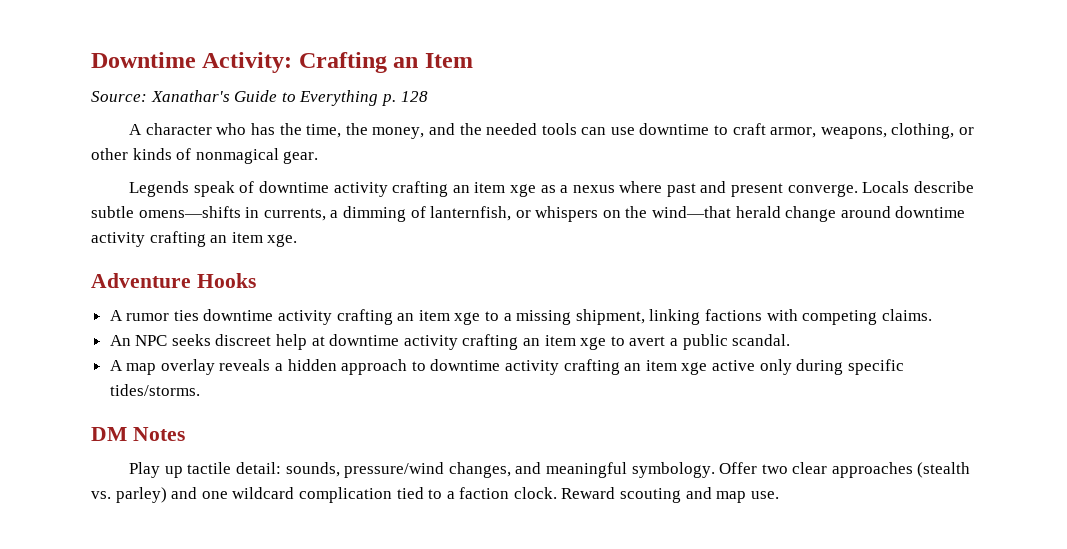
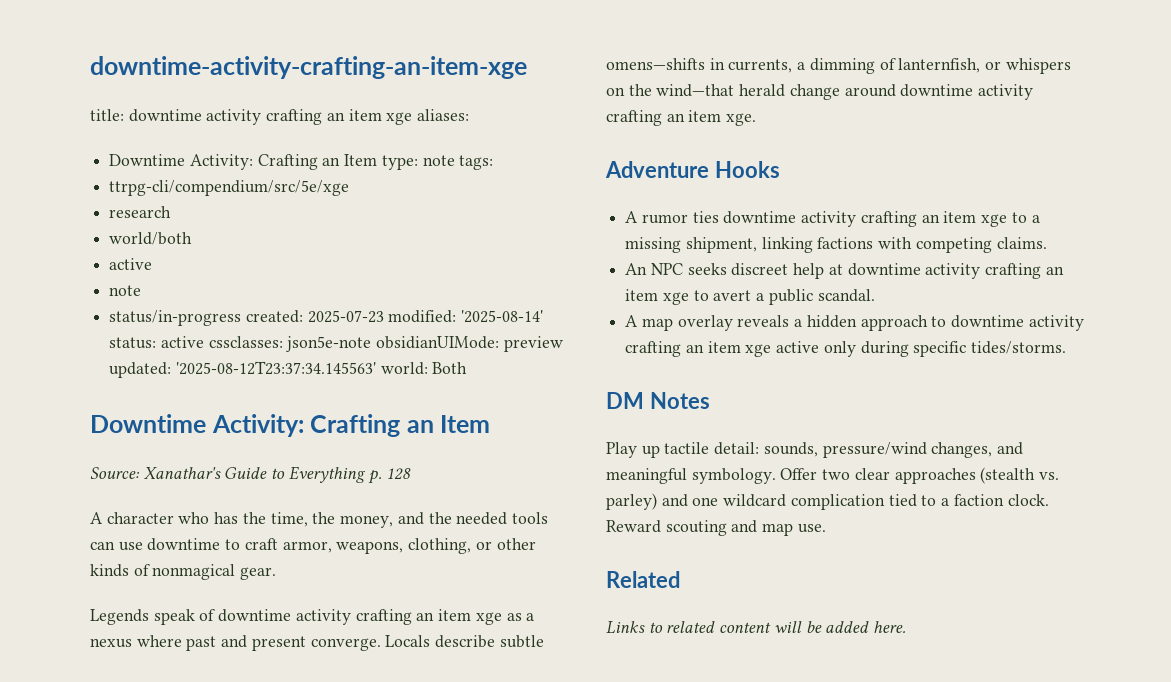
(91, 60) none -> [90,56,527,79] [90,109,470,125] [109,154,494,170] [109,180,350,196] [109,206,172,218] [109,232,193,245] [109,258,153,270] [109,285,142,296] [109,310,544,326] [109,336,563,352] [109,361,468,378] downtime-activity-crafting-an-item-xge // title: downtime activity crafting an item xge aliases: // Downtime Activity: Crafting an Item type: note tags: // ttrpg-cli/compendium/src/5e/xge // research // world/both // active // note // status/in-progress created: 2025-07-23 modified: '2025-08-14' status: active cssclasses: json5e-note obsidianUIMode: preview updated: '2025-08-12T23:37:34.145563' world: Both //
(779, 495) none -> [606,571,680,588] [606,621,907,634] // Related // Links to related content will be added here.

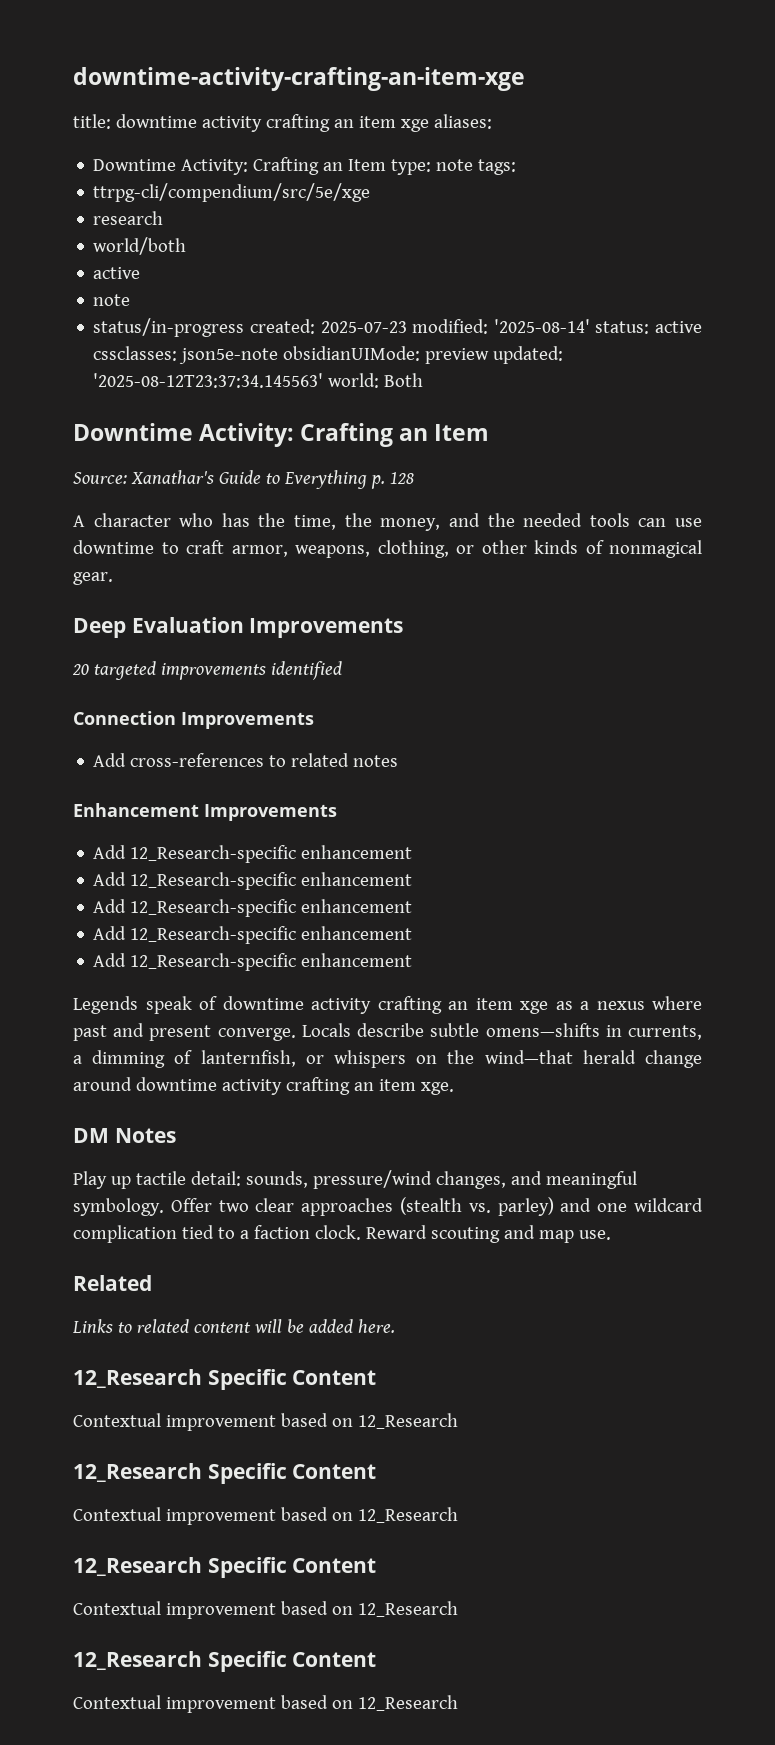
(277, 573) none -> [73,617,404,638] [72,661,342,680] [73,711,314,729] [93,753,399,767] [73,803,337,821] [93,845,413,863] [93,872,413,890] [93,899,413,917] [93,926,413,944] [93,953,413,971] // Deep Evaluation Improvements // 20 targeted improvements identified // Connection Improvements // Add cross-references to related notes // Enhancement Improvements // Add 12_Research-specific enhancement // Add 12_Research-specific enhancement // Add 12_Research-specific enhancement // Add 12_Research-specific enhancement // Add 12_Research-specific enhancement
[605,161,780,178] [625,211,1040,227] [625,237,1047,253] [625,263,1064,279] [625,289,875,305] [625,315,1084,331] [625,341,1067,357] // Adventure Hooks // A rumor ties downtime activity crafting an item xge to a missing shipment, linking factions with competing claims. // An NPC seeks discreet help at downtime activity crafting an item xge to avert a public scandal. // A map overlay reveals a hidden approach to downtime activity crafting an item xge active only during specific tides/storms. -> (454, 1088) none
(907, 627) none -> [73,1369,377,1390] [73,1413,458,1431] [73,1463,377,1484] [73,1507,458,1525] [73,1557,377,1578] [73,1601,458,1619] [73,1651,377,1672] [73,1695,458,1713] // 12_Research Specific Content // Contextual improvement based on 12_Research // 12_Research Specific Content // Contextual improvement based on 12_Research // 12_Research Specific Content // Contextual improvement based on 12_Research // 12_Research Specific Content // Contextual improvement based on 12_Research

